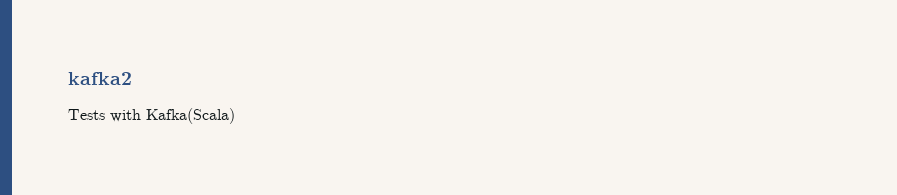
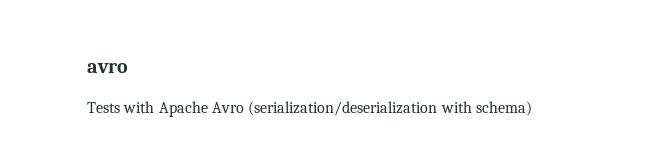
[68,72,132,85] kafka2 -> [87,62,128,73] avro
[146,108,235,124] Kafka(Scala) -> [158,101,532,117] Apache Avro (serialization/deserialization with schema)

